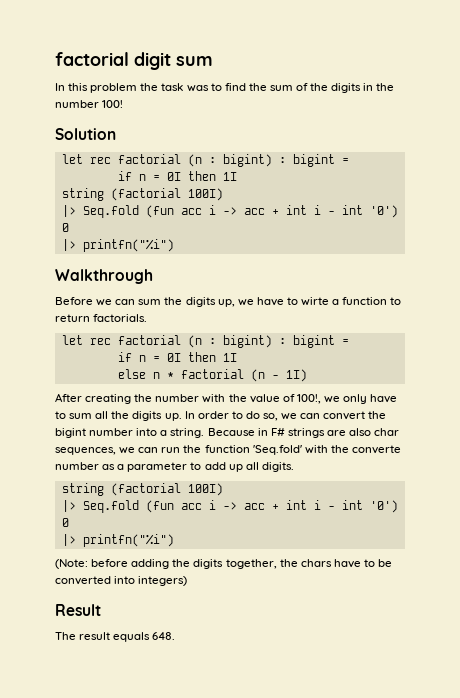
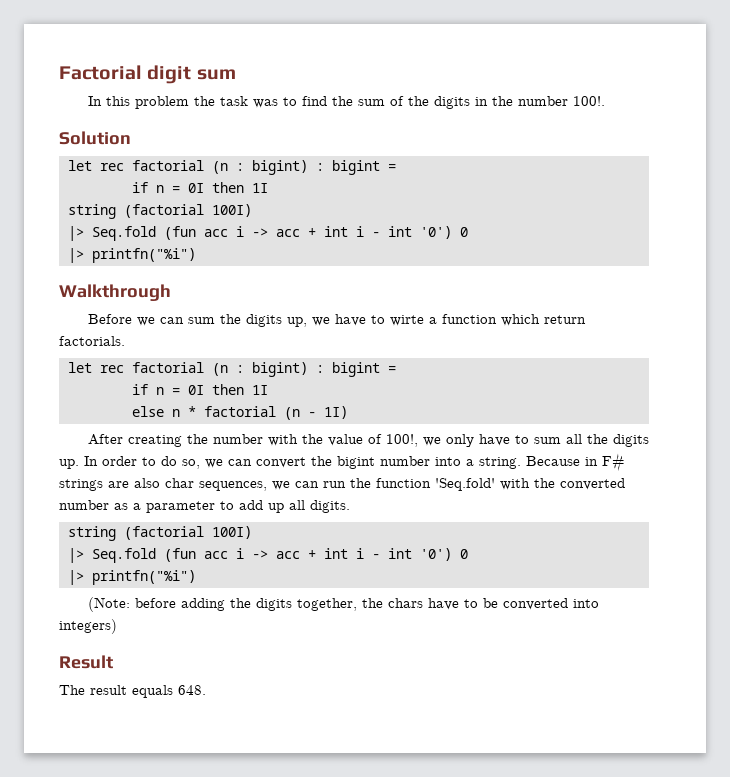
[55,52,129,66] factorial -> [59,65,142,80] Factorial
[102,100,124,108] 100! -> [572,96,605,106] 100!.
[390,297,402,305] to -> [500,314,540,326] which
[351,445,401,454] converte -> [560,478,625,490] converted

